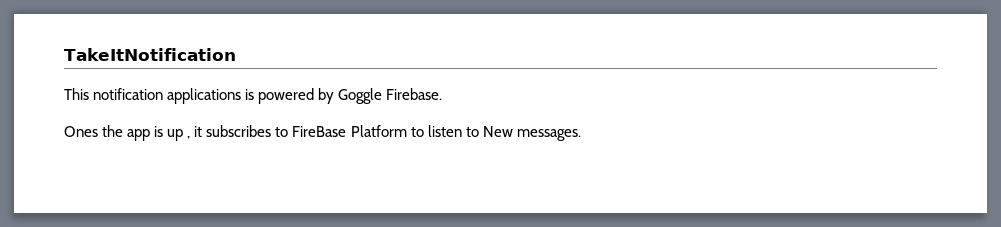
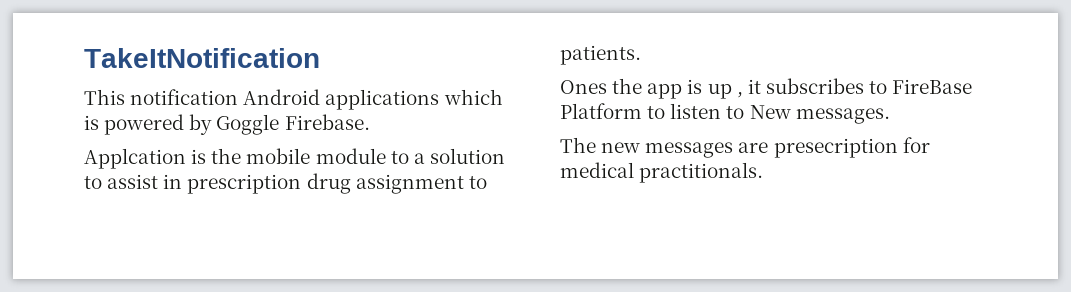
[167,88,242,104] applications -> [243,89,503,110] Android applications which
(443, 94) none -> [84,148,505,169] [84,173,487,194] [560,45,641,65] // Applcation is the mobile module to a solution to assist in prescription drug assignment to patients.
(581, 135) none -> [560,137,930,158] [560,162,764,183] // The new messages are presecription for medical practitionals.

